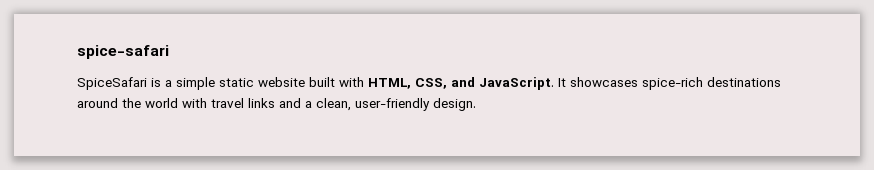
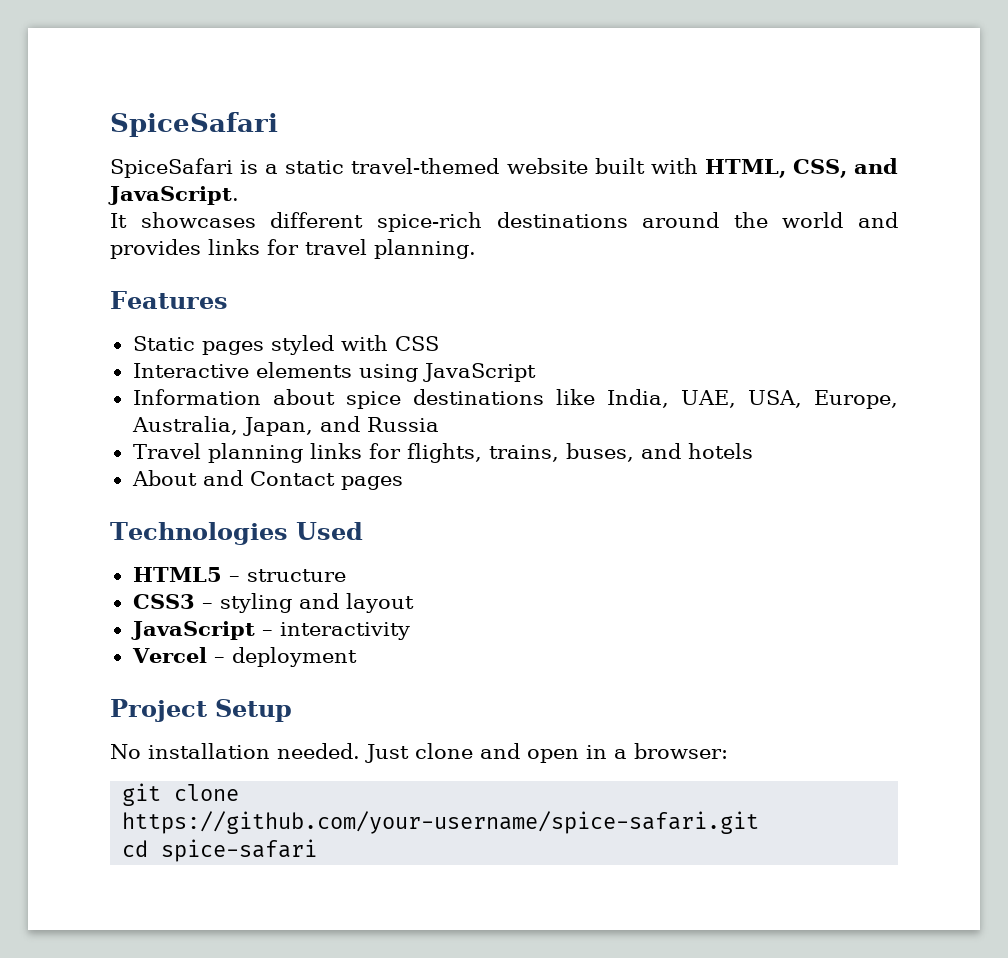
[77,45,169,59] spice-safari -> [110,112,278,137] SpiceSafari
[176,77,254,90] simple static -> [285,158,500,174] static travel-themed
(554, 83) none -> (239, 195) //
(638, 82) none -> [270,212,364,228] different
[182,98,476,111] with travel links and a clean, user-friendly design. -> [858,212,898,228] [110,239,476,259] [110,291,228,309] [132,335,439,355] [132,362,536,382] [132,389,898,409] [131,416,439,436] [132,443,753,463] [131,470,403,490] [110,522,363,545] [132,567,346,582] [132,593,414,613] [130,621,410,640] [131,647,357,667] [110,699,292,722] [110,743,728,763] [122,783,240,806] [122,811,760,834] [122,839,318,862] and provides links for travel planning. // Features // Static pages styled with CSS // Interactive elements using JavaScript // Information about spice destinations like India, UAE, USA, Europe, Australia, Japan, and Russia // Travel planning links for flights, trains, buses, and hotels // About and Contact pages // Technologies Used // HTML5 – structure // CSS3 – styling and layout // JavaScript – interactivity // Vercel – deployment // Project Setup // No installation needed. Just clone and open in a browser: // git clone https://github.com/your-username/spice-safari.git // cd spice-safari

